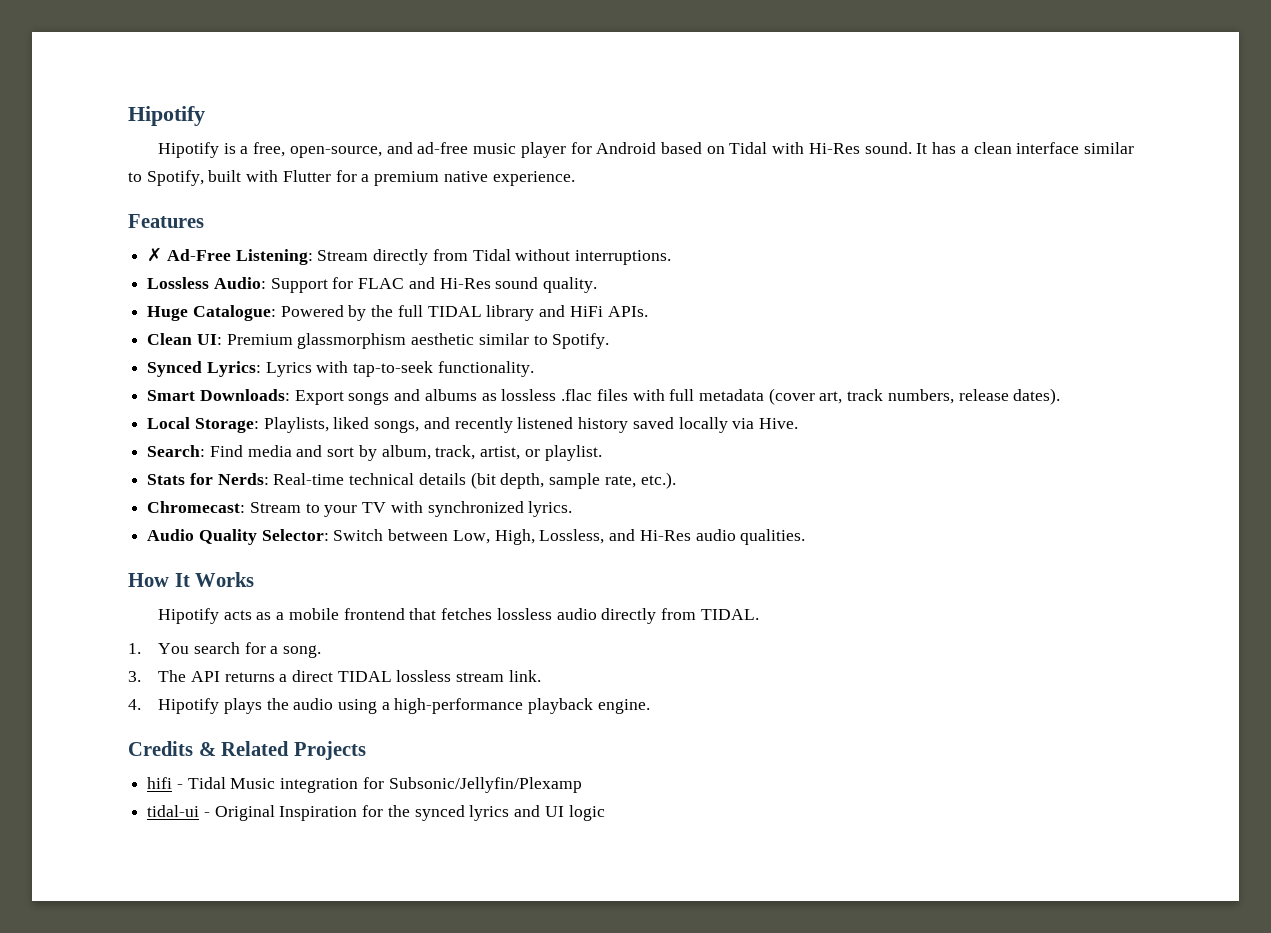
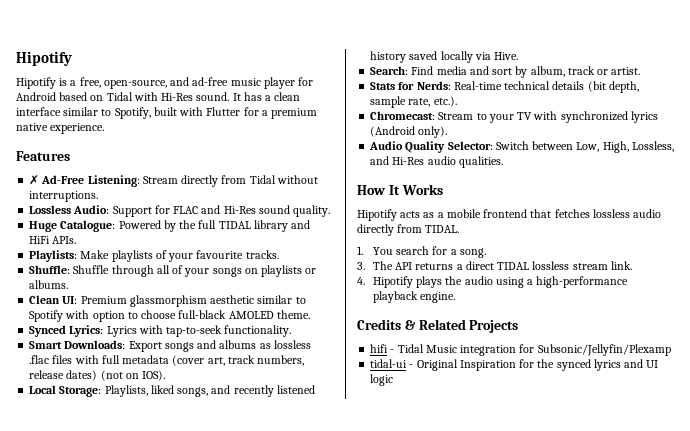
(648, 311) none -> [29,250,279,262] [29,265,317,277] [29,280,69,289] // Playlists: Make playlists of your favourite tracks. // Shuffle: Shuffle through all of your songs on playlists or albums.
[552,333,610,349] Spotify. -> [29,310,310,322] Spotify with option to choose full-black AMOLED theme.
[1013,388,1061,405] dates). -> [66,370,166,381] dates) (not on IOS).
[435,445,602,461] track, artist, or playlist. -> [567,66,641,75] track or artist.
[528,501,573,517] lyrics. -> [630,111,658,123] [370,126,448,138] lyrics (Android only).

